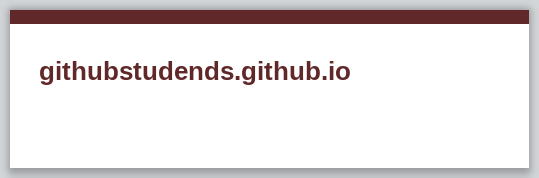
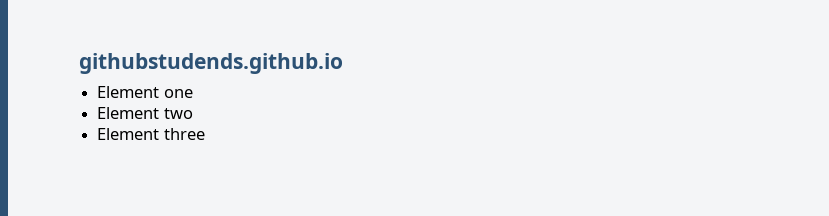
(351, 73) none -> [97,86,193,98] [97,107,193,119] [97,128,205,140] // Element one // Element two // Element three

